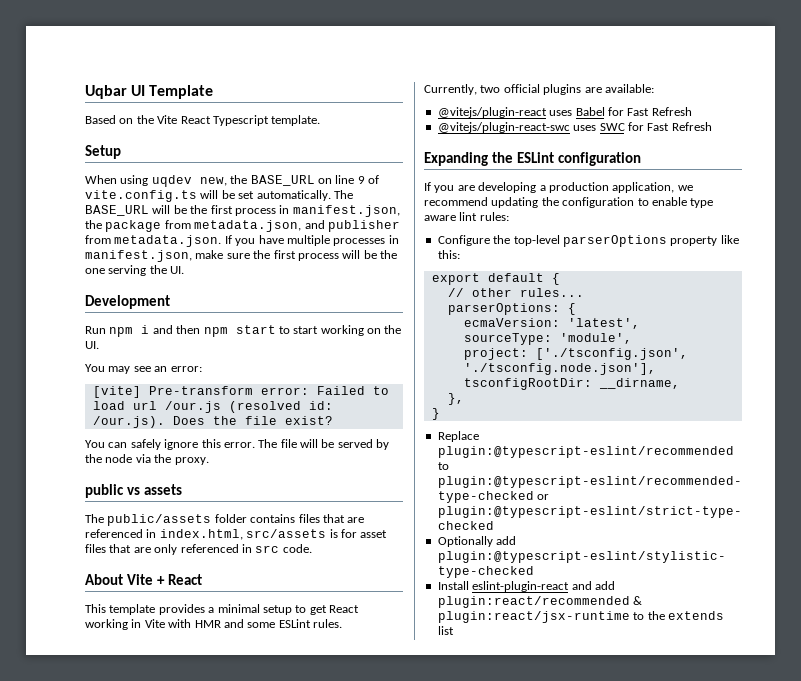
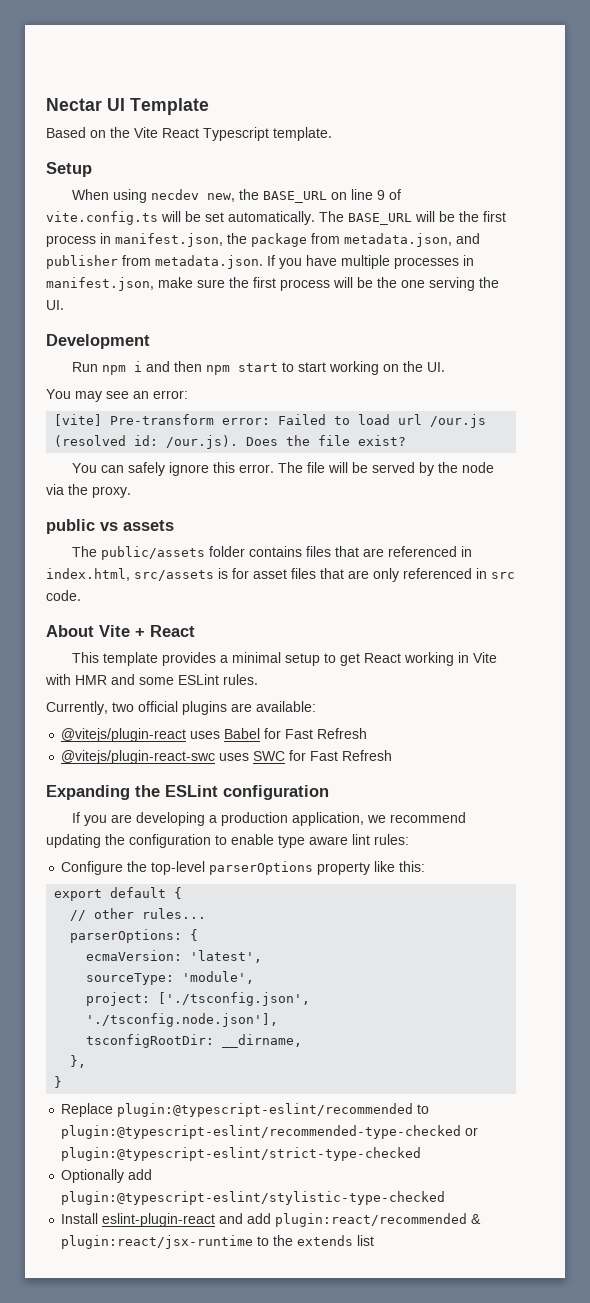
[85,85,127,99] Uqbar -> [46,98,102,111] Nectar
[151,175,192,187] uqdev -> [151,189,200,200] necdev

